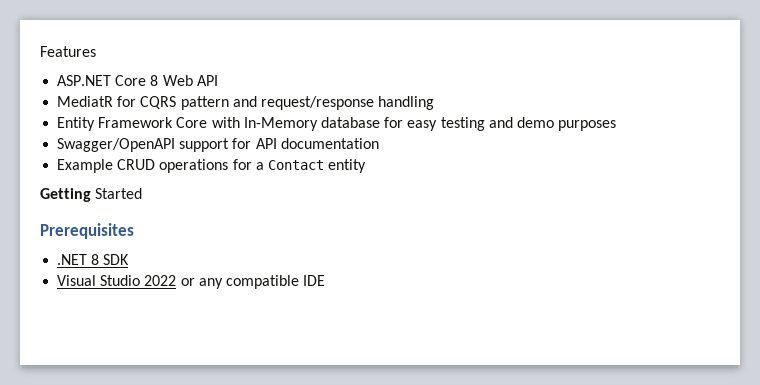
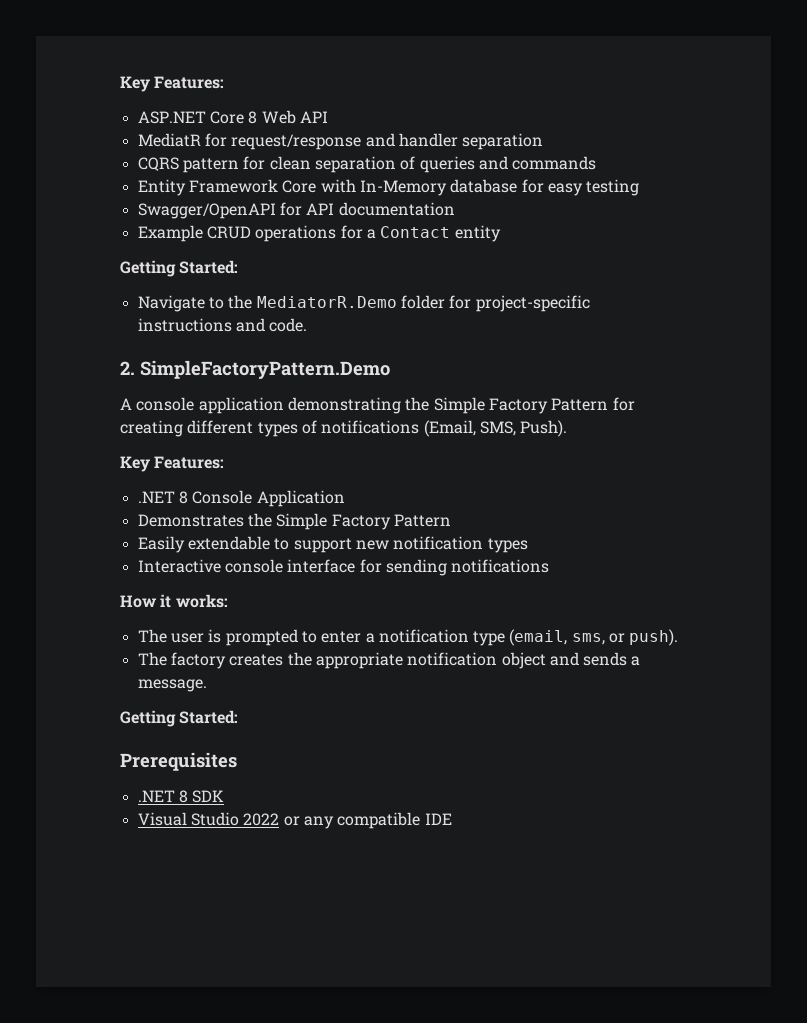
[40,46,96,57] Features -> [120,76,225,92] Key Features:
[140,96,435,110] CQRS pattern and request/response handling -> [231,133,544,150] [137,156,597,173] request/response and handler separation // CQRS pattern for clean separation of queries and commands
[488,117,617,131] and demo purposes -> (640, 187) none
[179,138,230,152] support -> (276, 211) none
[95,188,143,199] Started -> [179,260,239,274] [137,295,590,312] [137,318,308,332] [120,360,390,379] [120,397,635,414] [120,420,568,437] [120,456,225,472] [137,490,345,507] [137,513,451,530] [137,536,528,553] [137,559,550,576] [120,594,228,608] [137,629,679,646] [137,652,641,669] [137,679,207,692] [120,710,239,727] Started: // Navigate to the MediatorR.Demo folder for project-specific instructions and code. // 2. SimpleFactoryPattern.Demo // A console application demonstrating the Simple Factory Pattern for creating different types of notifications (Email, SMS, Push). // Key Features: // .NET 8 Console Application // Demonstrates the Simple Factory Pattern // Easily extendable to support new notification types // Interactive console interface for sending notifications // How it works: // The user is prompted to enter a notification type (email, sms, or push). // The factory creates the appropriate notification object and sends a message. // Getting Started:

